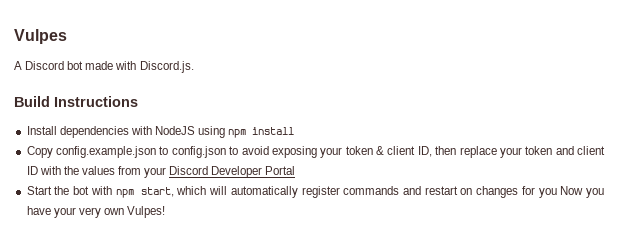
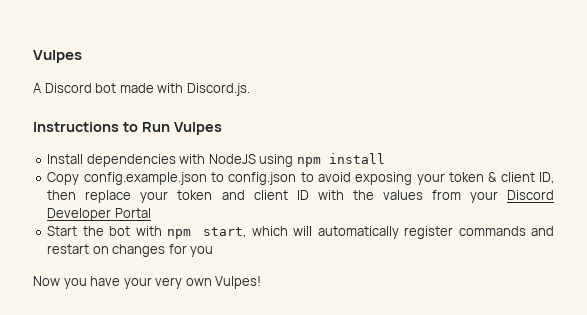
[14,96,50,107] Build -> (250, 89) none
(138, 101) none -> [122,122,222,135] to Run Vulpes
(557, 193) none -> (214, 251) //

